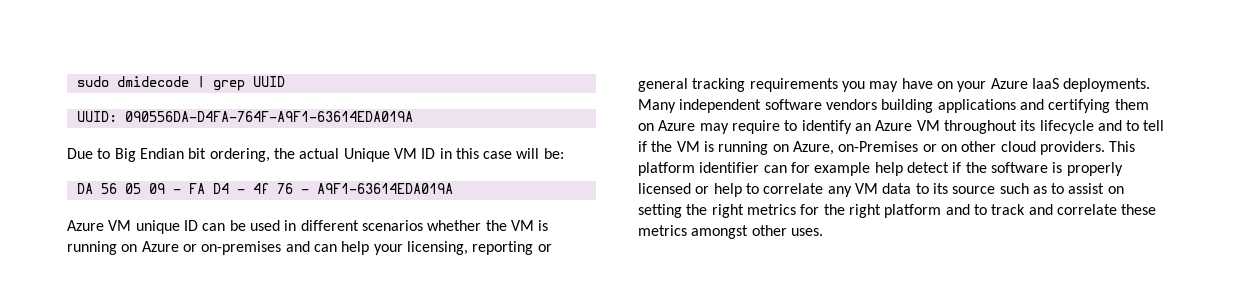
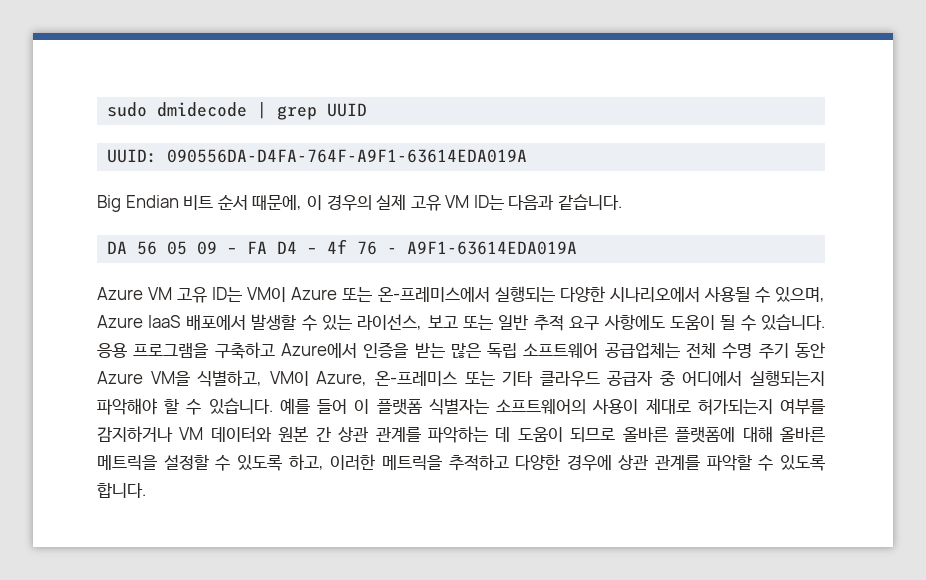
[67,148,564,162] Due to Big Endian bit ordering, the actual Unique VM ID in this case will be: -> [97,194,623,212] Big Endian 비트 순서 때문에, 이 경우의 실제 고유 VM ID는 다음과 같습니다.
[135,220,549,234] [67,241,552,255] [638,78,1151,92] [638,99,1149,113] [638,120,1165,134] [638,141,1136,155] [638,162,1123,176] [638,183,1124,197] [638,204,1157,218] [638,225,823,239] unique ID can be used in different scenarios whether the VM is running on Azure or on-premises and can help your licensing, reporting or general tracking requirements you may have on your Azure IaaS deployments. Many independent software vendors building applications and certifying them on Azure may require to identify an Azure VM throughout its lifecycle and to tell if the VM is running on Azure, on-Premises or on other cloud providers. This platform identifier can for example help detect if the software is properly licensed or help to correlate any VM data to its source such as to assist on setting the right metrics for the right platform and to track and correlate these metrics amongst other uses. -> [177,286,825,303] [97,314,825,331] [97,342,825,359] [97,370,826,387] [97,398,825,415] [97,426,826,443] [97,454,825,471] [97,482,146,498] 고유 ID는 VM이 Azure 또는 온-프레미스에서 실행되는 다양한 시나리오에서 사용될 수 있으며, Azure IaaS 배포에서 발생할 수 있는 라이선스, 보고 또는 일반 추적 요구 사항에도 도움이 될 수 있습니다. 응용 프로그램을 구축하고 Azure에서 인증을 받는 많은 독립 소프트웨어 공급업체는 전체 수명 주기 동안 Azure VM을 식별하고, VM이 Azure, 온-프레미스 또는 기타 클라우드 공급자 중 어디에서 실행되는지 파악해야 할 수 있습니다. 예를 들어 이 플랫폼 식별자는 소프트웨어의 사용이 제대로 허가되는지 여부를 감지하거나 VM 데이터와 원본 간 상관 관계를 파악하는 데 도움이 되므로 올바른 플랫폼에 대해 올바른 메트릭을 설정할 수 있도록 하고, 이러한 메트릭을 추적하고 다양한 경우에 상관 관계를 파악할 수 있도록 합니다.

